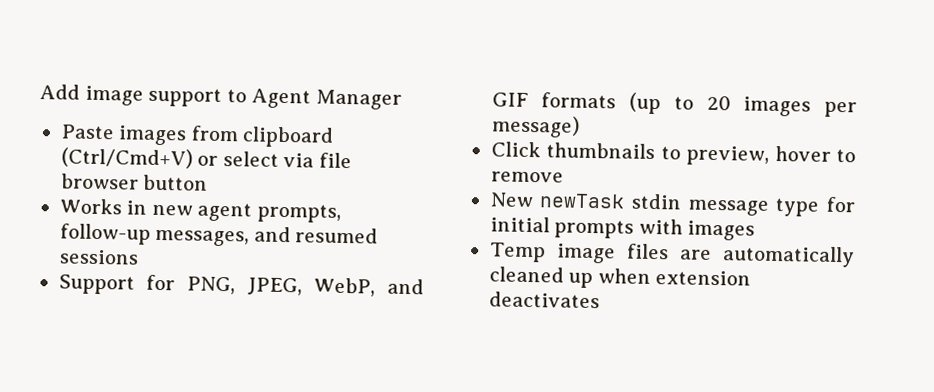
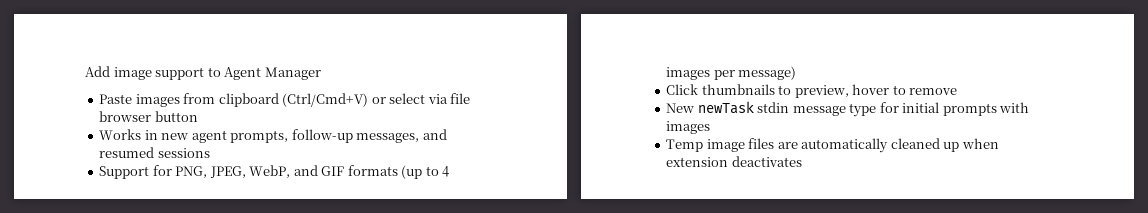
[706,95,731,111] 20 -> [442,166,450,177] 4

